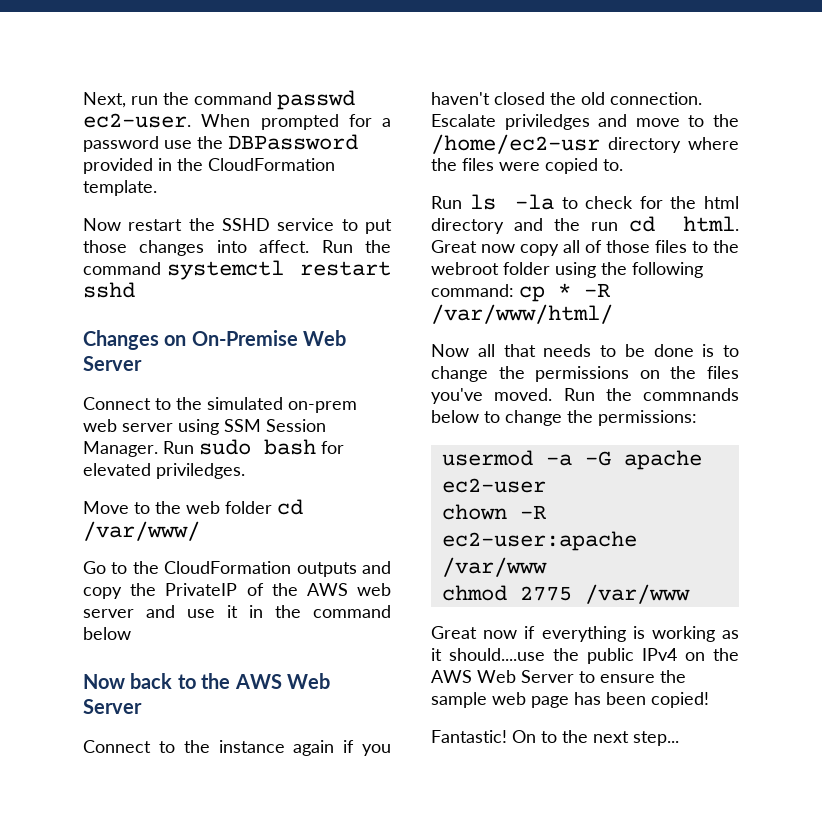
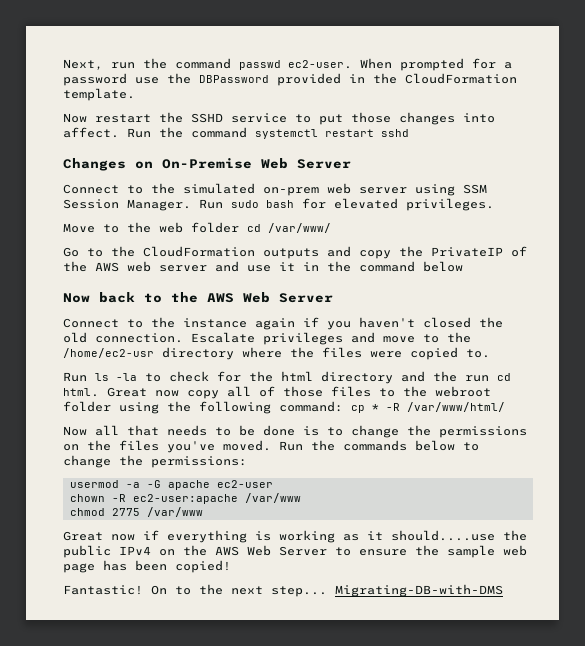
[156,463,245,479] priviledges. -> [406,198,494,211] privileges.
[504,114,590,130] priviledges -> [263,332,343,345] privileges
[643,388,739,401] commnands -> [343,440,407,451] commands
(679, 738) none -> [335,584,503,597] Migrating-DB-with-DMS

